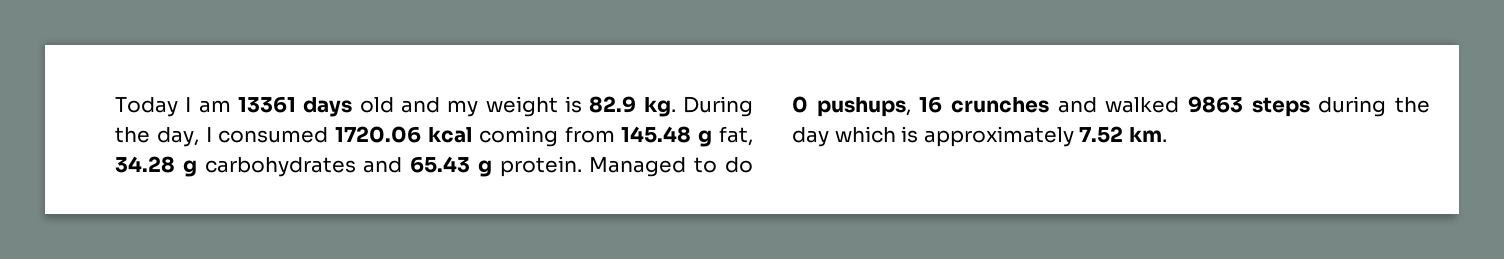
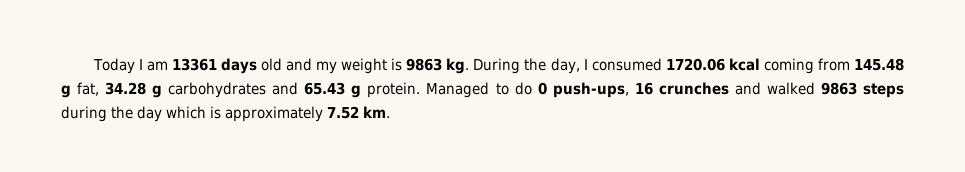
[589,96,637,113] 82.9 -> [406,58,443,71] 9863
[816,97,911,117] pushups, -> [552,82,629,98] push-ups,

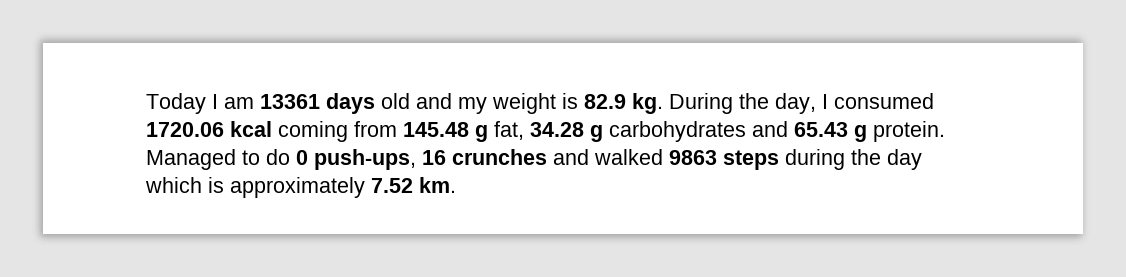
[406,58,443,71] 9863 -> [584,94,626,109] 82.9

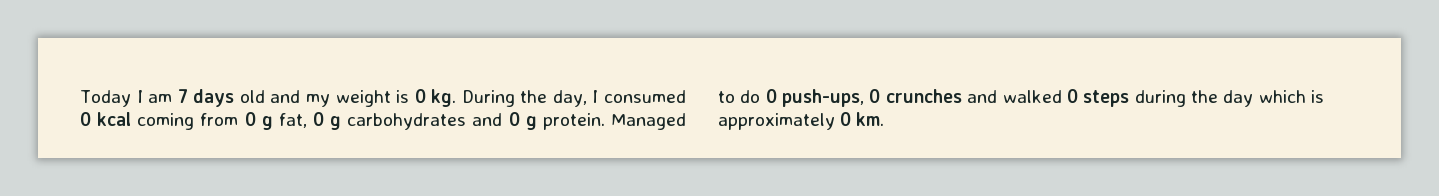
[260,94,320,109] 13361 -> [177,89,188,103] 7
[584,94,626,109] 82.9 -> [414,89,426,103] 0
[146,122,224,137] 1720.06 -> [80,112,91,126] 0
[403,122,469,137] 145.48 -> [244,112,256,126] 0
[530,122,584,137] 34.28 -> [313,112,324,126] 0
[794,122,848,137] 65.43 -> [508,112,520,126] 0
[422,150,446,165] 16 -> [869,89,881,103] 0
[669,150,717,165] 9863 -> [1066,89,1078,103] 0
[371,178,413,193] 7.52 -> [840,112,852,126] 0

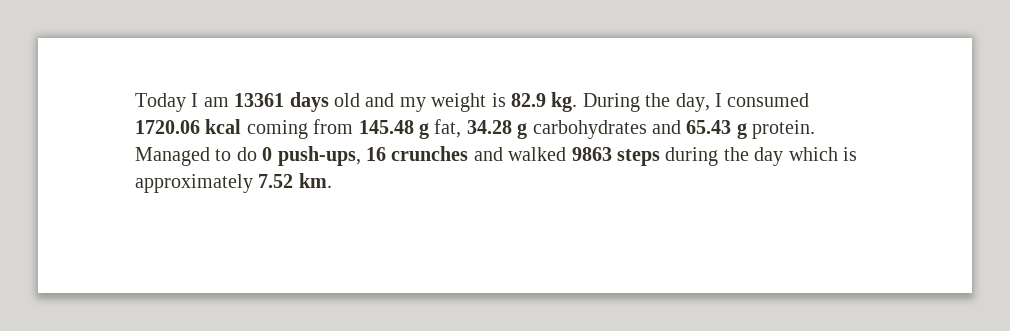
[177,89,188,103] 7 -> [234,93,285,107] 13361
[414,89,426,103] 0 -> [510,93,546,107] 82.9
[80,112,91,126] 0 -> [135,120,200,134] 1720.06
[244,112,256,126] 0 -> [358,120,414,134] 145.48
[313,112,324,126] 0 -> [466,120,512,134] 34.28
[508,112,520,126] 0 -> [686,120,732,134] 65.43
[869,89,881,103] 0 -> [366,147,386,161] 16
[1066,89,1078,103] 0 -> [571,147,612,161] 9863
[840,112,852,126] 0 -> [258,174,294,188] 7.52

